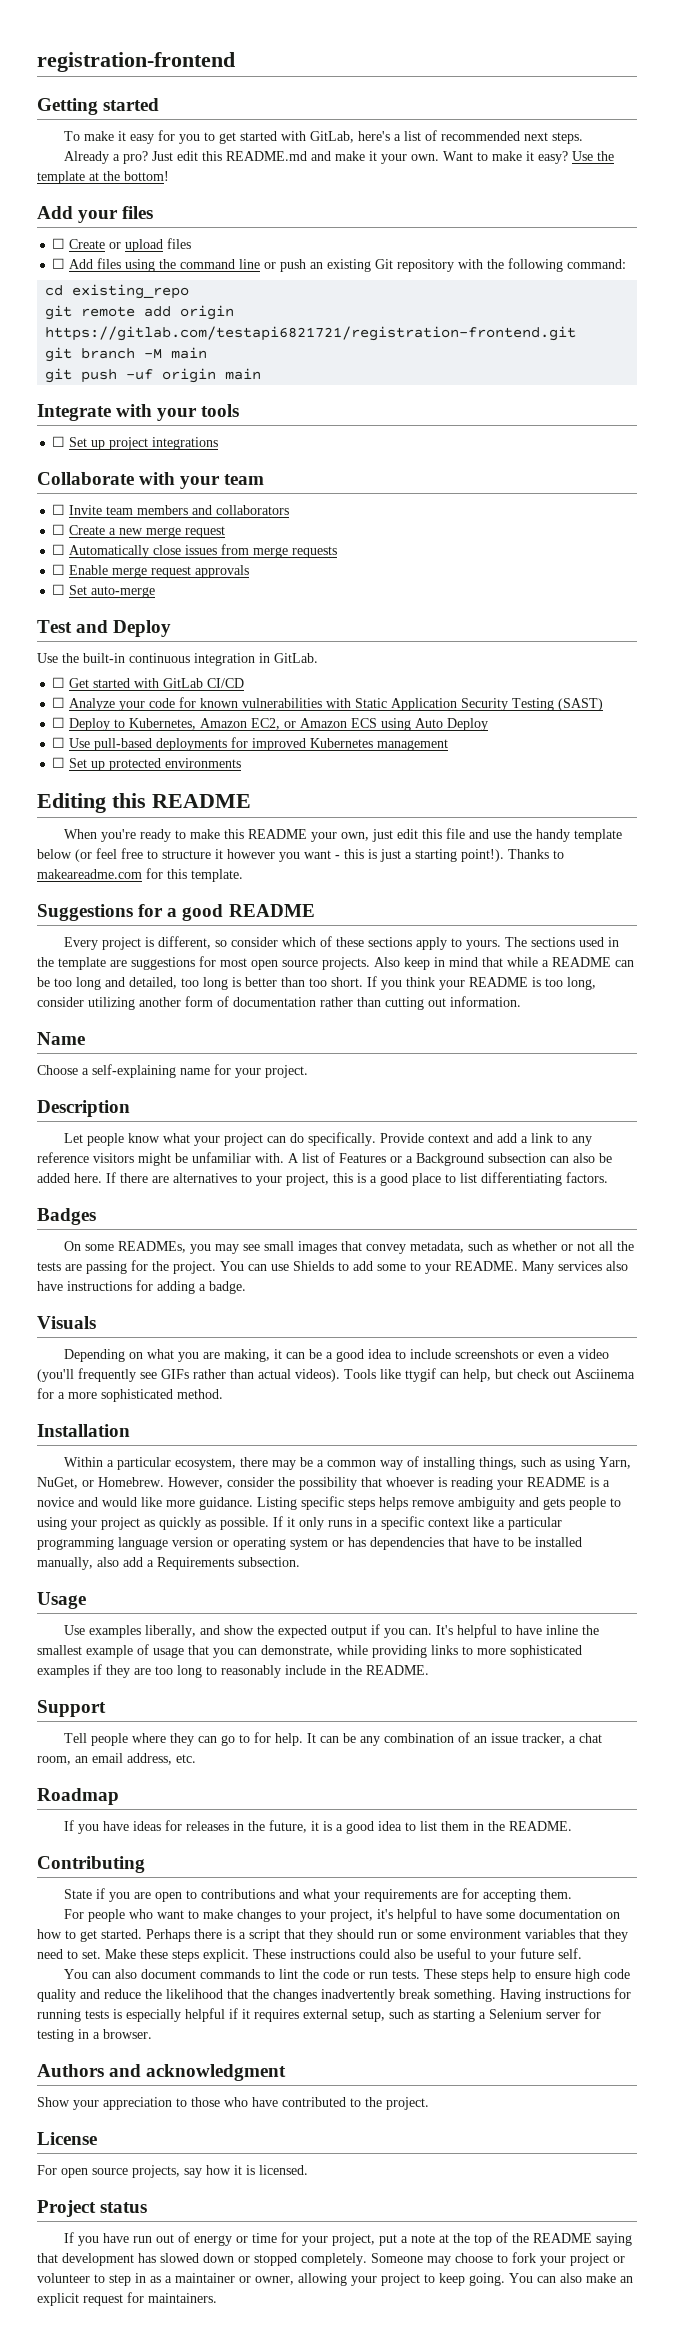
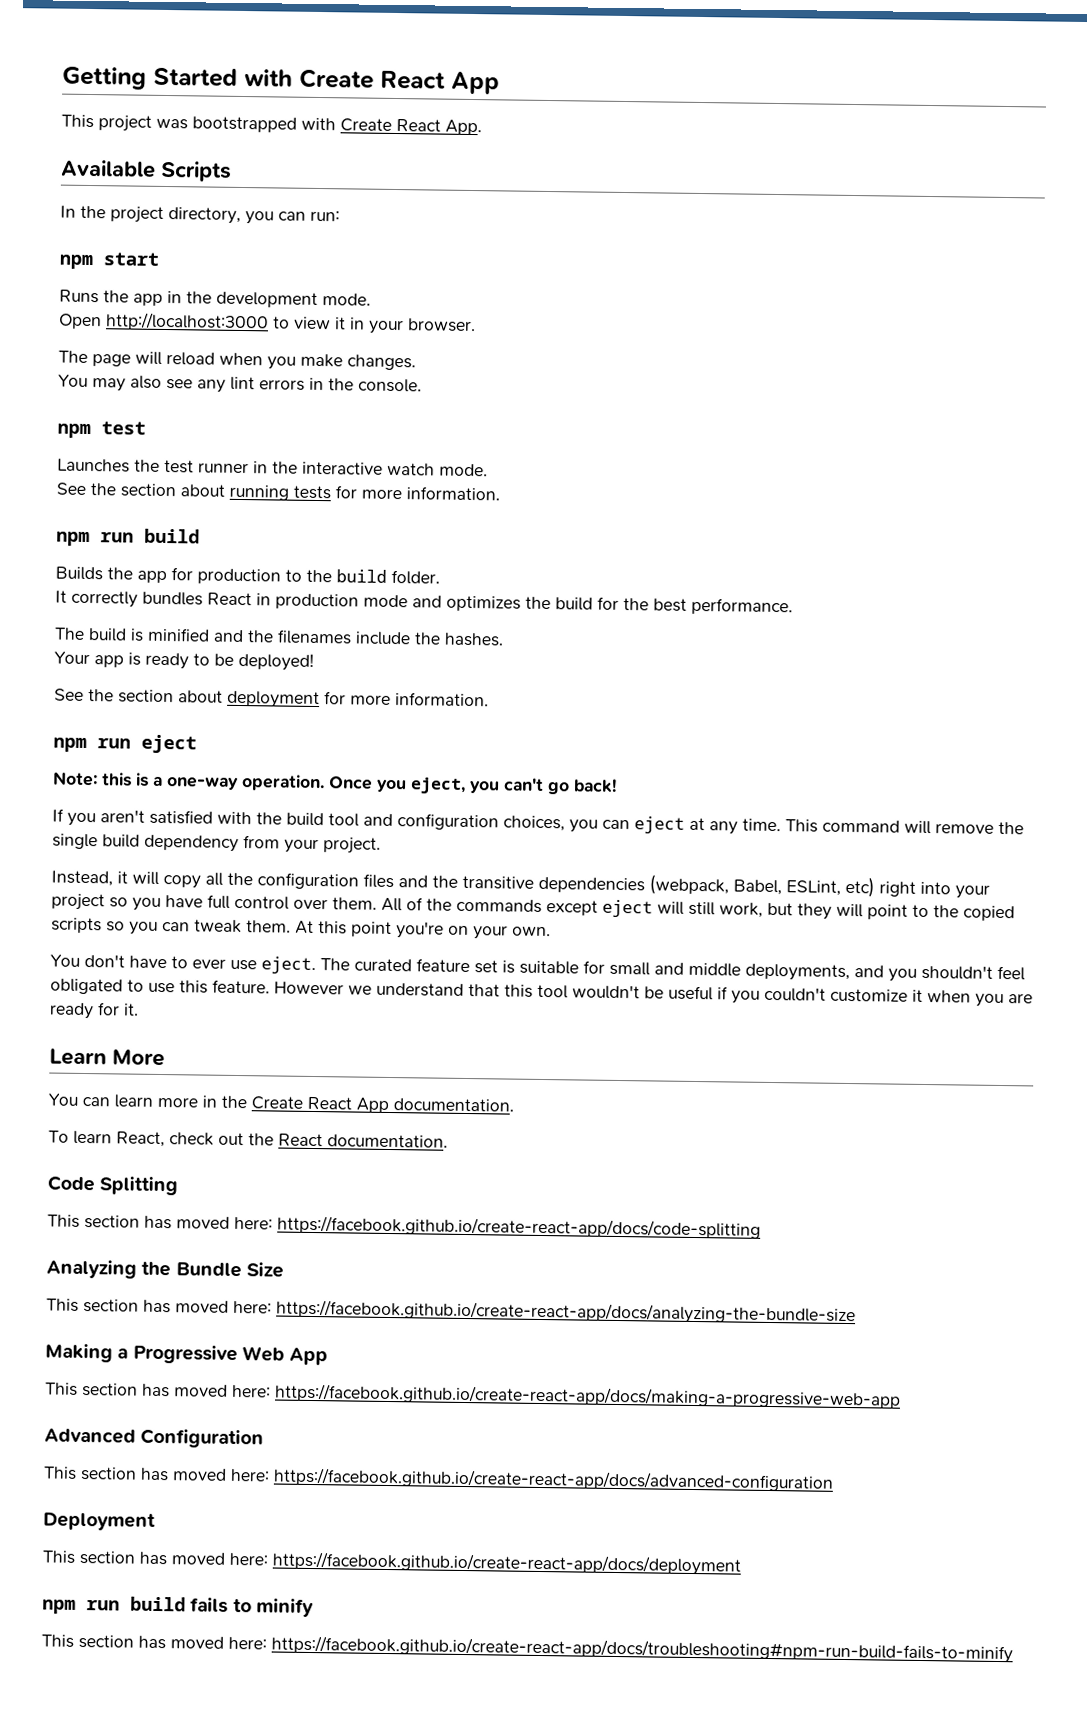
[37,52,235,72] [37,98,160,115] [63,130,583,144] [63,151,614,164] [37,171,169,184] [37,206,154,223] [52,238,192,252] [52,258,627,272] [45,284,190,299] [45,305,235,320] [45,326,577,341] [45,347,208,362] [45,368,262,383] [37,404,240,421] [52,436,219,450] [37,472,265,489] [52,504,290,515] [52,524,226,538] [52,544,338,558] [52,564,250,578] [52,584,156,598] [37,620,172,637] [37,653,318,666] [52,677,245,688] [52,697,604,711] [52,717,489,731] [52,737,449,751] [52,757,242,771] [37,793,251,813] [63,828,622,842] [37,848,564,862] [37,868,243,882] [37,904,315,921] [63,936,619,950] [37,956,634,970] [37,976,596,990] [37,996,521,1010] [37,1032,85,1045] [37,1064,308,1078] [37,1100,130,1117] [63,1132,592,1146] [37,1152,612,1166] [37,1172,608,1186] [37,1208,96,1225] [63,1241,634,1254] [37,1260,628,1274] [37,1280,246,1294] [37,1316,96,1329] [63,1349,609,1362] [37,1368,635,1382] [37,1388,223,1402] [37,1424,130,1437] [63,1456,631,1470] [37,1477,610,1490] [37,1496,621,1510] [37,1516,562,1530] [37,1537,582,1550] [37,1557,300,1570] [37,1592,86,1609] [63,1624,599,1638] [37,1644,582,1658] [37,1664,429,1678] [37,1700,106,1717] [63,1732,602,1746] [37,1753,196,1765] [37,1788,119,1805] [63,1820,572,1834] [37,1856,145,1873] [63,1888,572,1902] [63,1908,620,1922] [37,1929,628,1942] [37,1948,582,1962] [63,1969,630,1982] [37,1988,631,2002] [37,2008,601,2022] [37,2029,152,2042] [37,2064,287,2081] [37,2097,429,2110] [37,2132,97,2145] [37,2165,308,2178] [37,2200,148,2217] [63,2232,632,2246] [37,2252,625,2266] [37,2273,633,2286] [37,2292,217,2306] registration-frontend // Getting started // To make it easy for you to get started with GitLab, here's a list of recommended next steps. // Already a pro? Just edit this README.md and make it your own. Want to make it easy? Use the template at the bottom! // Add your files // ☐ Create or upload files // ☐ Add files using the command line or push an existing Git repository with the following command: // cd existing_repo // git remote add origin https://gitlab.com/testapi6821721/registration-frontend.git // git branch -M main // git push -uf origin main // Integrate with your tools // ☐ Set up project integrations // Collaborate with your team // ☐ Invite team members and collaborators // ☐ Create a new merge request // ☐ Automatically close issues from merge requests // ☐ Enable merge request approvals // ☐ Set auto-merge // Test and Deploy // Use the built-in continuous integration in GitLab. // ☐ Get started with GitLab CI/CD // ☐ Analyze your code for known vulnerabilities with Static Application Security Testing (SAST) // ☐ Deploy to Kubernetes, Amazon EC2, or Amazon ECS using Auto Deploy // ☐ Use pull-based deployments for improved Kubernetes management // ☐ Set up protected environments // Editing this README // When you're ready to make this README your own, just edit this file and use the handy template below (or feel free to structure it however you want - this is just a starting point!). Thanks to makeareadme.com for this template. // Suggestions for a good README // Every project is different, so consider which of these sections apply to yours. The sections used in the template are suggestions for most open source projects. Also keep in mind that while a README can be too long and detailed, too long is better than too short. If you think your README is too long, consider utilizing another form of documentation rather than cutting out information. // Name // Choose a self-explaining name for your project. // Description // Let people know what your project can do specifically. Provide context and add a link to any reference visitors might be unfamiliar with. A list of Features or a Background subsection can also be added here. If there are alternatives to your project, this is a good place to list differentiating factors. // Badges // On some READMEs, you may see small images that convey metadata, such as whether or not all the tests are passing for the project. You can use Shields to add some to your README. Many services also have instructions for adding a badge. // Visuals // Depending on what you are making, it can be a good idea to include screenshots or even a video (you'll frequently see GIFs rather than actual videos). Tools like ttygif can help, but check out Asciinema for a more sophisticated method. // Installation // Within a particular ecosystem, there may be a common way of installing things, such as using Yarn, NuGet, or Homebrew. However, consider the possibility that whoever is reading your README is a novice and would like more guidance. Listing specific steps helps remove ambiguity and gets people to using your project as quickly as possible. If it only runs in a specific context like a particular programming language version or operating system or has dependencies that have to be installed manually, also add a Requirements subsection. // Usage // Use examples liberally, and show the expected output if you can. It's helpful to have inline the smallest example of usage that you can demonstrate, while providing links to more sophisticated examples if they are too long to reasonably include in the README. // Support // Tell people where they can go to for help. It can be any combination of an issue tracker, a chat room, an email address, etc. // Roadmap // If you have ideas for releases in the future, it is a good idea to list them in the README. // Contributing // State if you are open to contributions and what your requirements are for accepting them. // For people who want to make changes to your project, it's helpful to have some documentation on how to get started. Perhaps there is a script that they should run or some environment variables that they need to set. Make these steps explicit. These instructions could also be useful to your future self. // You can also document commands to lint the code or run tests. These steps help to ensure high code quality and reduce the likelihood that the changes inadvertently break something. Having instructions for running tests is especially helpful if it requires external setup, such as starting a Selenium server for testing in a browser. // Authors and acknowledgment // Show your appreciation to those who have contributed to the project. // License // For open source projects, say how it is licensed. // Project status // If you have run out of energy or time for your project, put a note at the top of the README saying that development has slowed down or stopped completely. Someone may choose to fork your project or volunteer to step in as a maintainer or owner, allowing your project to keep going. You can also make an explicit request for maintainers. -> [62,66,500,95] [61,114,482,136] [60,159,232,182] [60,205,340,225] [59,252,159,270] [59,289,371,308] [58,312,476,335] [58,350,416,371] [58,374,422,393] [57,421,146,439] [57,458,488,477] [56,482,500,501] [56,528,200,547] [55,566,440,585] [55,590,793,616] [54,627,504,647] [54,651,314,671] [54,688,489,709] [53,734,197,754] [53,771,617,795] [52,808,1024,835] [52,833,381,854] [51,870,990,899] [51,893,1015,922] [51,917,551,940] [50,953,1025,982] [50,978,1033,1008] [49,1002,139,1020] [49,1048,165,1067] [48,1093,514,1113] [48,1130,448,1148] [47,1175,179,1196] [47,1214,761,1239] [46,1259,284,1279] [46,1298,856,1326] [45,1343,329,1366] [45,1382,901,1409] [44,1428,265,1449] [43,1466,834,1492] [43,1512,156,1531] [42,1550,741,1576] [42,1596,314,1618] [41,1634,1013,1664] Getting Started with Create React App // This project was bootstrapped with Create React App. // Available Scripts // In the project directory, you can run: // npm start // Runs the app in the development mode. // Open http://localhost:3000 to view it in your browser. // The page will reload when you make changes. // You may also see any lint errors in the console. // npm test // Launches the test runner in the interactive watch mode. // See the section about running tests for more information. // npm run build // Builds the app for production to the build folder. // It correctly bundles React in production mode and optimizes the build for the best performance. // The build is minified and the filenames include the hashes. // Your app is ready to be deployed! // See the section about deployment for more information. // npm run eject // Note: this is a one-way operation. Once you eject, you can't go back! // If you aren't satisfied with the build tool and configuration choices, you can eject at any time. This command will remove the single build dependency from your project. // Instead, it will copy all the configuration files and the transitive dependencies (webpack, Babel, ESLint, etc) right into your project so you have full control over them. All of the commands except eject will still work, but they will point to the copied scripts so you can tweak them. At this point you're on your own. // You don't have to ever use eject. The curated feature set is suitable for small and middle deployments, and you shouldn't feel obligated to use this feature. However we understand that this tool wouldn't be useful if you couldn't customize it when you are ready for it. // Learn More // You can learn more in the Create React App documentation. // To learn React, check out the React documentation. // Code Splitting // This section has moved here: https://facebook.github.io/create-react-app/docs/code-splitting // Analyzing the Bundle Size // This section has moved here: https://facebook.github.io/create-react-app/docs/analyzing-the-bundle-size // Making a Progressive Web App // This section has moved here: https://facebook.github.io/create-react-app/docs/making-a-progressive-web-app // Advanced Configuration // This section has moved here: https://facebook.github.io/create-react-app/docs/advanced-configuration // Deployment // This section has moved here: https://facebook.github.io/create-react-app/docs/deployment // npm run build fails to minify // This section has moved here: https://facebook.github.io/create-react-app/docs/troubleshooting#npm-run-build-fails-to-minify

